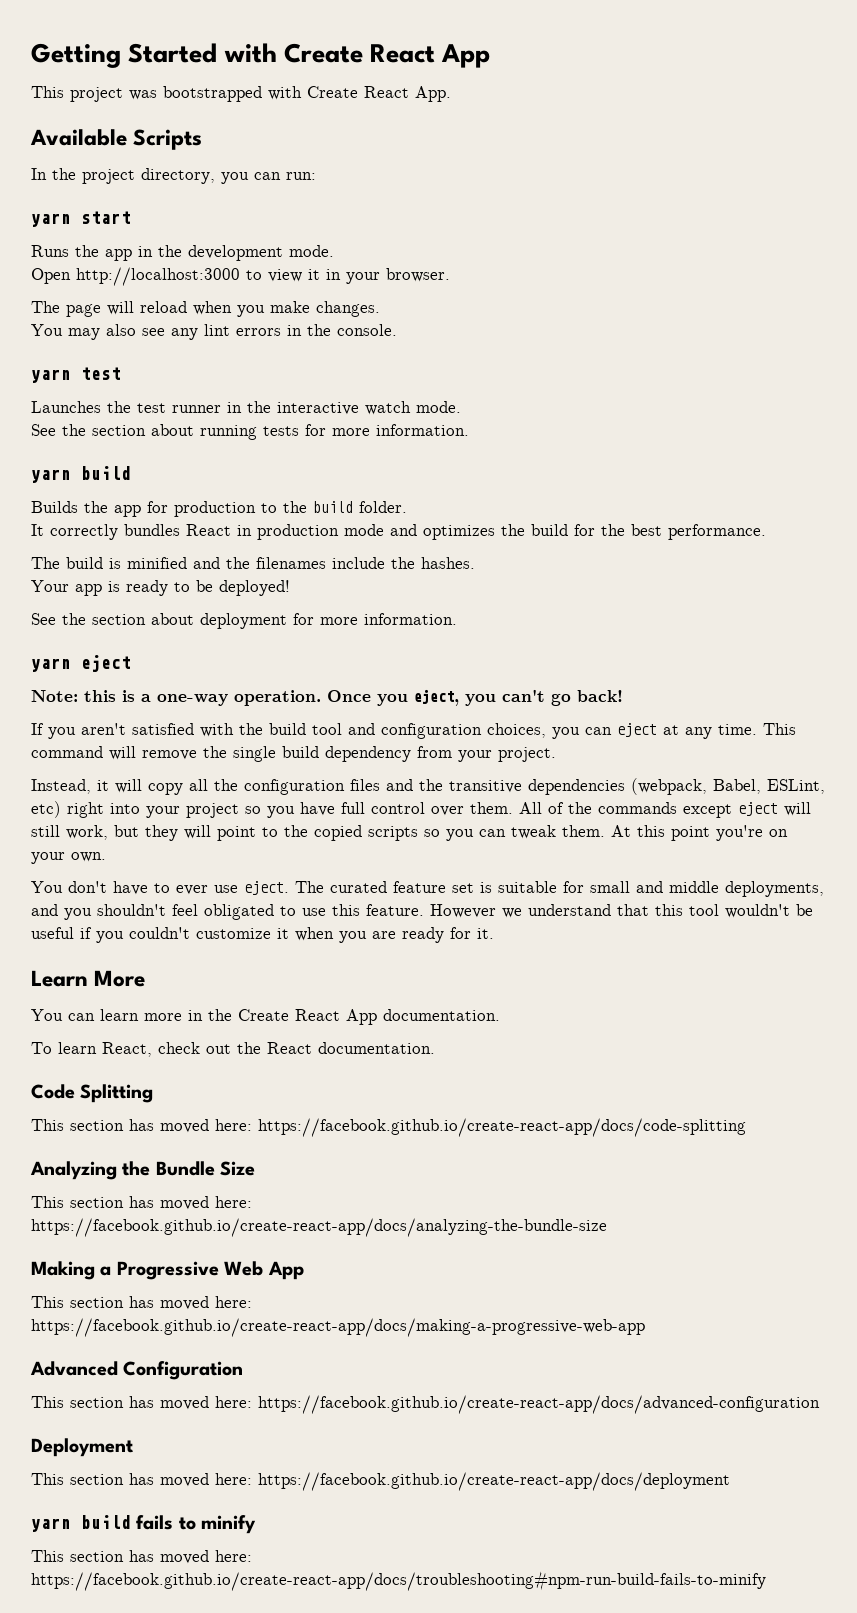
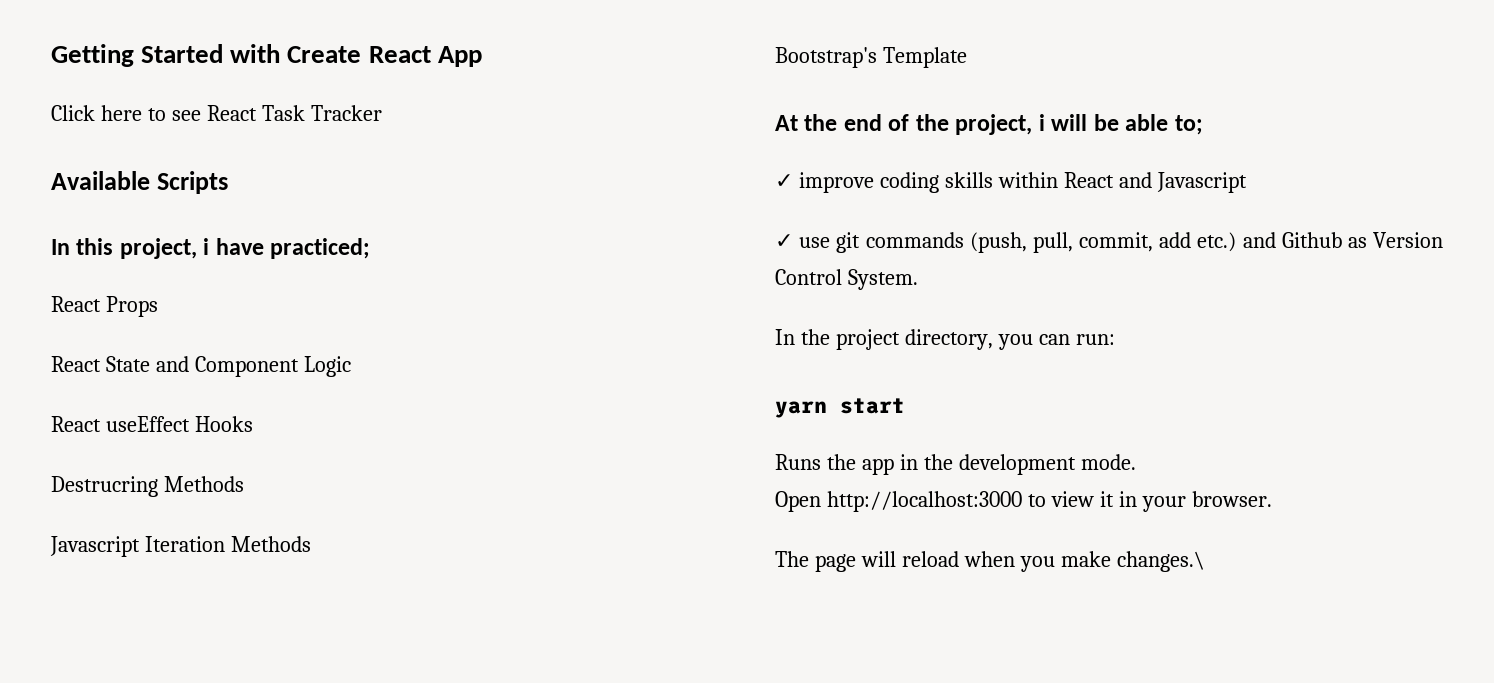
[31,86,451,102] [30,129,203,150] This project was bootstrapped with Create React App. // Available Scripts -> [51,105,382,121] [51,171,228,194] [51,238,371,259] [51,296,158,317] [51,356,351,377] [51,416,253,432] [51,476,244,497] [50,536,311,557] [775,47,967,68] [775,114,1203,135] [775,172,1247,193] [775,232,1443,253] [775,269,918,290] Click here to see React Task Tracker // Available Scripts // In this project, i have practiced; // React Props // React State and Component Logic // React useEffect Hooks // Destrucring Methods // Javascript Iteration Methods // Bootstrap's Template // At the end of the project, i will be able to; // ✓ improve coding skills within React and Javascript // ✓ use git commands (push, pull, commit, add etc.) and Github as Version Control System.
[316,301,380,317] [31,324,397,340] [31,367,121,383] [31,401,461,415] [31,424,469,440] [31,466,131,483] [31,501,407,517] [31,524,766,540] [31,557,475,569] [31,580,290,596] [31,613,457,629] [31,655,131,672] [31,689,623,706] [31,723,796,739] [31,746,556,762] [31,778,825,795] [31,801,811,818] [31,825,788,841] [31,852,106,864] [31,881,824,897] [31,904,813,920] [31,927,494,943] [31,970,146,987] [31,1009,500,1025] [31,1042,435,1057] [31,1084,154,1103] [31,1118,746,1137] [30,1161,256,1180] [31,1196,252,1210] [31,1218,607,1237] [31,1261,304,1280] [31,1296,252,1310] [31,1318,645,1337] [30,1361,244,1380] [31,1395,820,1414] [31,1438,133,1457] [31,1472,730,1491] [31,1515,257,1534] [31,1550,252,1564] [31,1571,766,1591] changes. // You may also see any lint errors in the console. // yarn test // Launches the test runner in the interactive watch mode. // See the section about running tests for more information. // yarn build // Builds the app for production to the build folder. // It correctly bundles React in production mode and optimizes the build for the best performance. // The build is minified and the filenames include the hashes. // Your app is ready to be deployed! // See the section about deployment for more information. // yarn eject // Note: this is a one-way operation. Once you eject, you can't go back! // If you aren't satisfied with the build tool and configuration choices, you can eject at any time. This command will remove the single build dependency from your project. // Instead, it will copy all the configuration files and the transitive dependencies (webpack, Babel, ESLint, etc) right into your project so you have full control over them. All of the commands except eject will still work, but they will point to the copied scripts so you can tweak them. At this point you're on your own. // You don't have to ever use eject. The curated feature set is suitable for small and middle deployments, and you shouldn't feel obligated to use this feature. However we understand that this tool wouldn't be useful if you couldn't customize it when you are ready for it. // Learn More // You can learn more in the Create React App documentation. // To learn React, check out the React documentation. // Code Splitting // This section has moved here: https://facebook.github.io/create-react-app/docs/code-splitting // Analyzing the Bundle Size // This section has moved here: https://facebook.github.io/create-react-app/docs/analyzing-the-bundle-size // Making a Progressive Web App // This section has moved here: https://facebook.github.io/create-react-app/docs/making-a-progressive-web-app // Advanced Configuration // This section has moved here: https://facebook.github.io/create-react-app/docs/advanced-configuration // Deployment // This section has moved here: https://facebook.github.io/create-react-app/docs/deployment // yarn build fails to minify // This section has moved here: https://facebook.github.io/create-react-app/docs/troubleshooting#npm-run-build-fails-to-minify -> [1116,551,1205,572] changes.\

